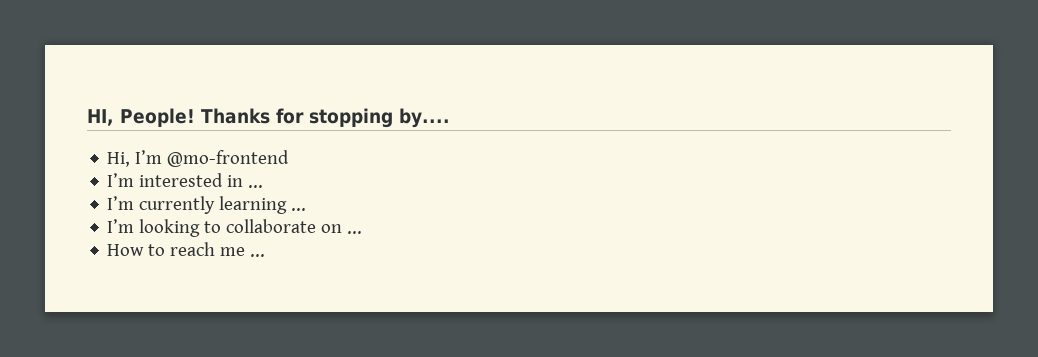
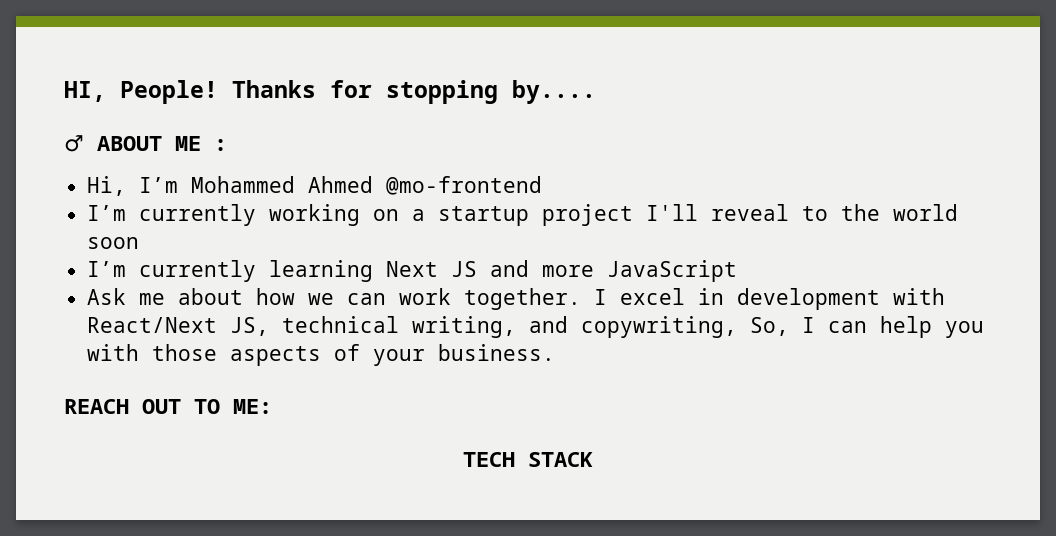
(450, 118) none -> [64,135,227,152] // ♂ ABOUT ME :
(163, 157) none -> [191,176,374,193] Mohammed Ahmed
[139,173,264,188] [107,196,307,214] [107,219,363,237] [107,242,266,257] interested in ... // I’m currently learning ... // I’m looking to collaborate on ... // How to reach me ... -> [139,204,959,226] [87,237,140,249] [87,260,738,282] [87,288,946,310] [87,316,985,338] [87,344,556,366] [64,399,272,414] [463,452,593,467] currently working on a startup project I'll reveal to the world soon // I’m currently learning Next JS and more JavaScript // Ask me about how we can work together. I excel in development with React/Next JS, technical writing, and copywriting, So, I can help you with those aspects of your business. // REACH OUT TO ME: // TECH STACK

